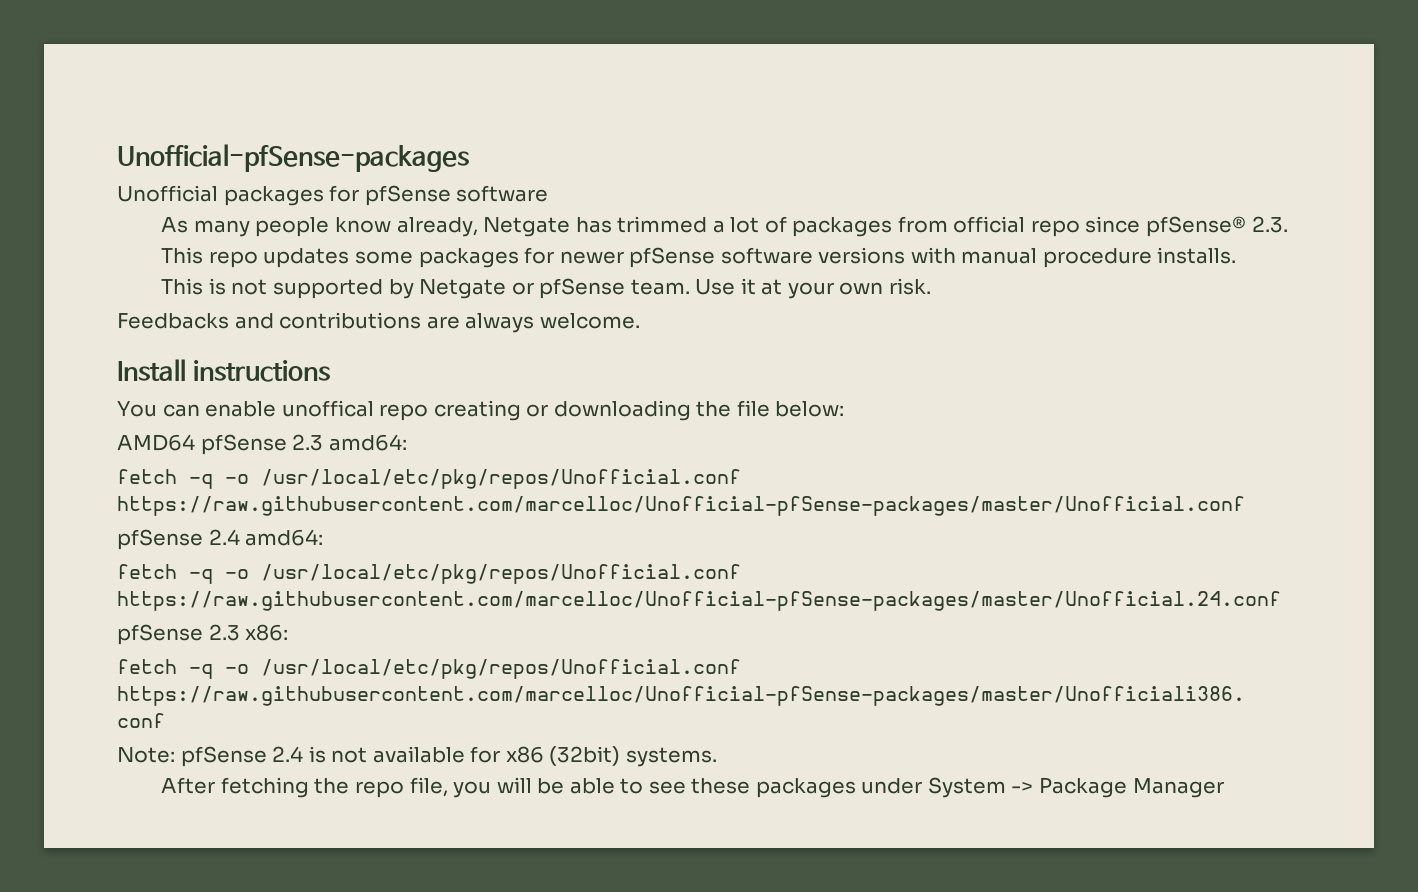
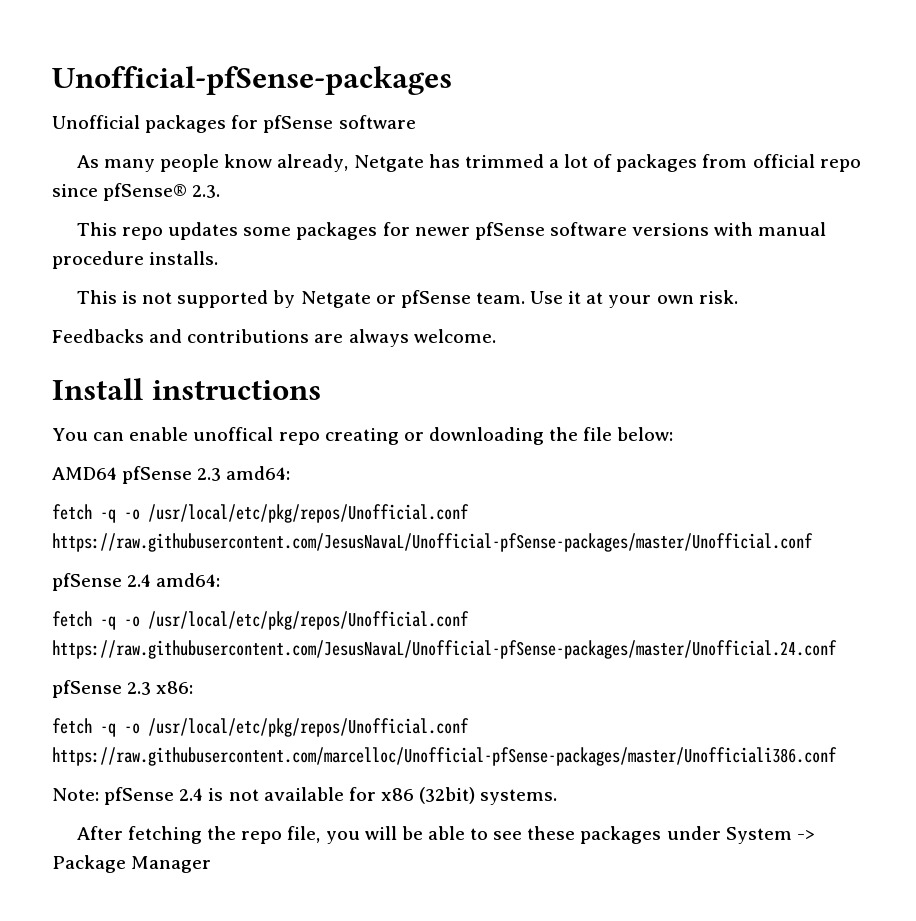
[117,496,1245,516] https://raw.githubusercontent.com/marcelloc/Unofficial-pfSense-packages/master/Unofficial.conf -> [52,533,813,552] https://raw.githubusercontent.com/JesusNavaL/Unofficial-pfSense-packages/master/Unofficial.conf
[117,591,1281,611] https://raw.githubusercontent.com/marcelloc/Unofficial-pfSense-packages/master/Unofficial.24.conf -> [52,640,837,659] https://raw.githubusercontent.com/JesusNavaL/Unofficial-pfSense-packages/master/Unofficial.24.conf

